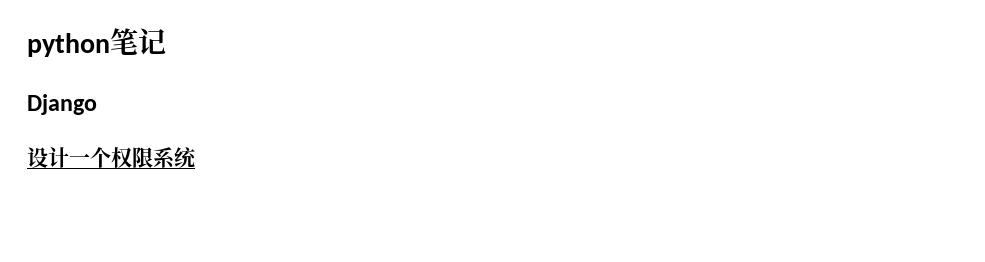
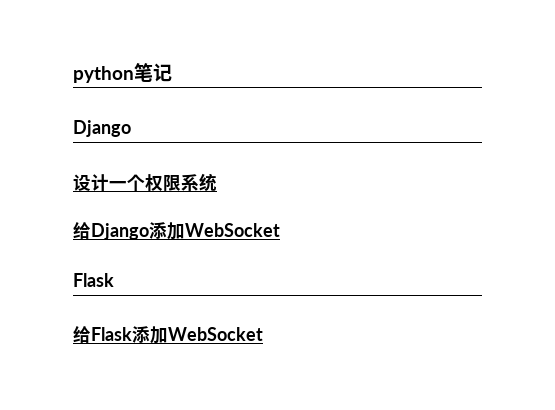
(196, 157) none -> [73,222,280,240] [73,273,114,287] [73,326,263,344] // 给Django添加WebSocket // Flask // 给Flask添加WebSocket

